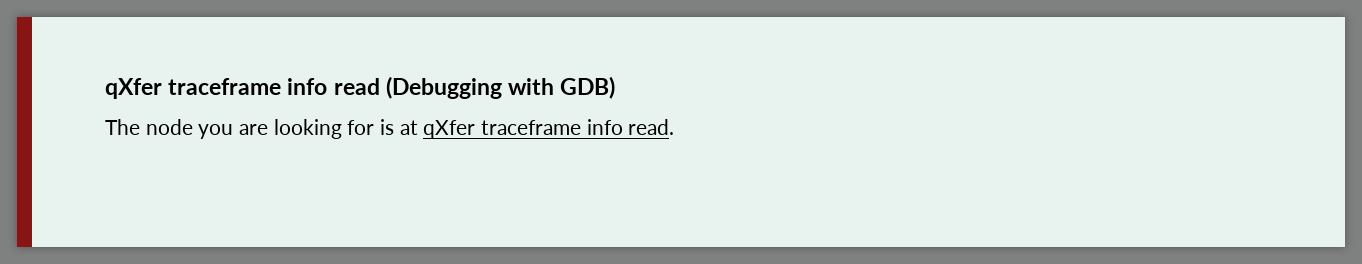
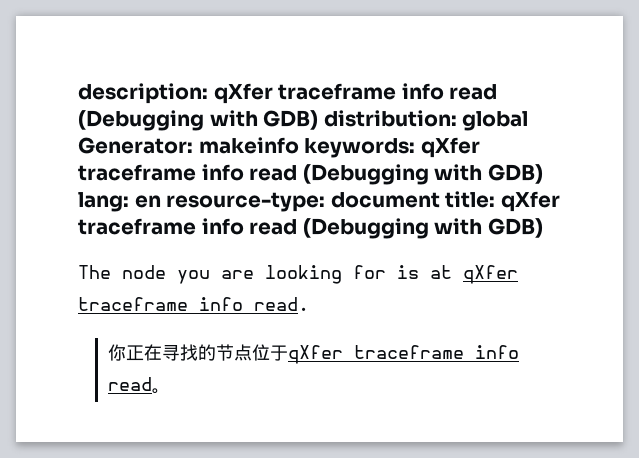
(105, 88) none -> [78,83,498,104] [78,110,529,131] [78,137,480,158] [78,164,543,185] [78,191,496,212] description: qXfer traceframe info read (Debugging with GDB) distribution: global Generator: makeinfo keywords: qXfer traceframe info read (Debugging with GDB) lang: en resource-type: document title:
(675, 127) none -> [107,344,519,364] [107,377,170,394] // 你正在寻找的节点位于qXfer traceframe info read。

